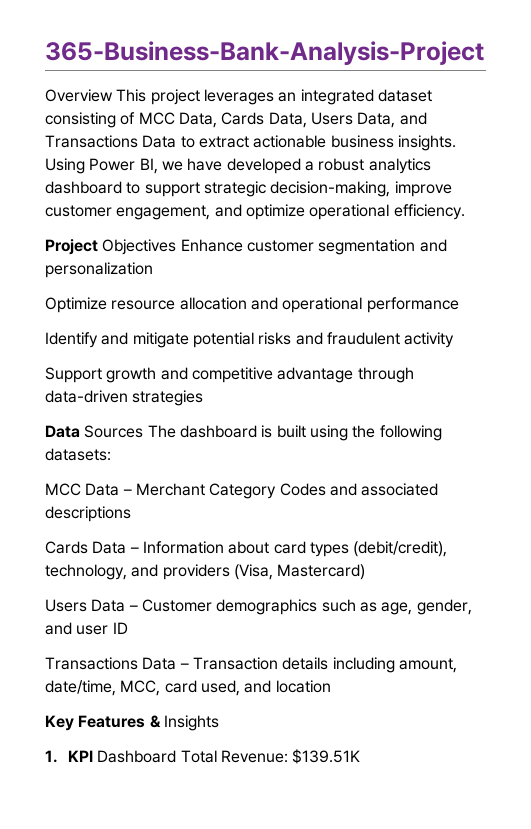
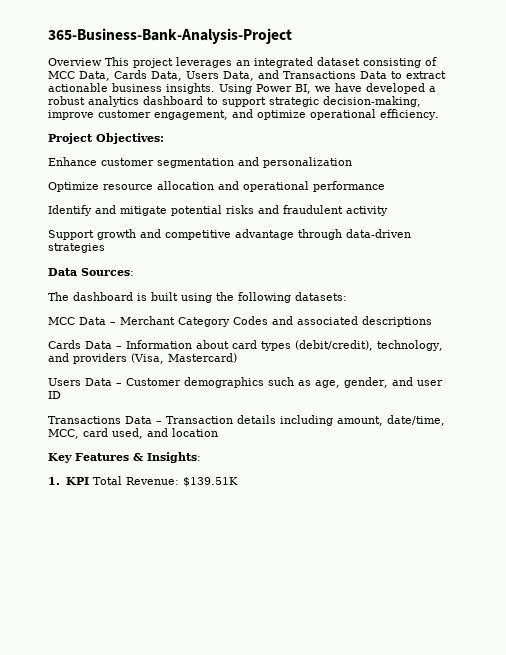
[102,239,177,255] Objectives -> [96,133,164,144] Objectives: //
[84,425,144,438] Sources -> [81,268,134,276] Sources: //
[163,715,219,731] Insights -> [147,452,201,463] Insights:
[97,750,177,763] Dashboard -> (89, 481) none

